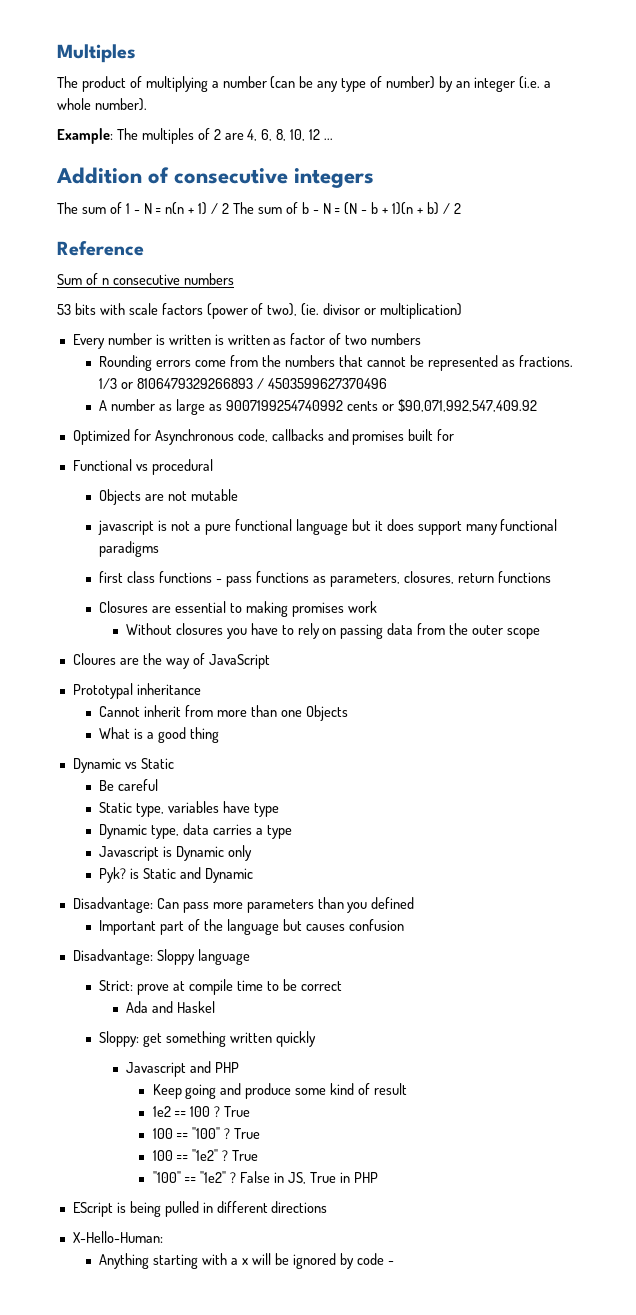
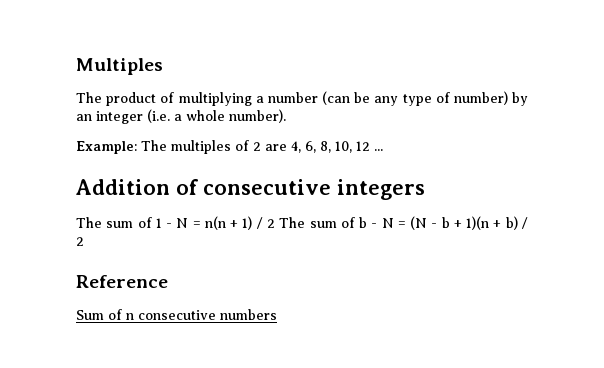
[57,303,463,319] [72,333,422,349] [99,355,573,371] [99,378,388,389] [99,399,537,415] [72,429,455,445] [72,459,213,475] [99,489,239,505] [98,519,558,535] [99,541,160,557] [99,571,551,587] [99,601,377,617] [125,623,540,639] [72,653,270,669] [72,683,201,699] [99,705,348,721] [99,727,220,743] [72,758,174,773] [99,779,159,791] [99,801,280,817] [99,823,293,839] [99,845,253,861] [99,867,254,883] [72,897,415,913] [99,919,404,935] [72,949,250,965] [99,979,342,995] [125,1001,215,1013] [99,1031,317,1047] [125,1061,239,1077] [152,1083,407,1099] [152,1106,251,1117] [152,1127,261,1139] [152,1149,259,1161] [152,1171,378,1184] [72,1201,328,1217] [72,1231,163,1243] [99,1253,394,1269] // 53 bits with scale factors (power of two), (ie. divisor or multiplication) // Every number is written is written as factor of two numbers // Rounding errors come from the numbers that cannot be represented as fractions. 1/3 or 8106479329266893 / 4503599627370496 // A number as large as 9007199254740992 cents or $90,071,992,547,409.92 // Optimized for Asynchronous code, callbacks and promises built for // Functional vs procedural // Objects are not mutable // javascript is not a pure functional language but it does support many functional paradigms // first class functions - pass functions as parameters, closures, return functions // Closures are essential to making promises work // Without closures you have to rely on passing data from the outer scope // Cloures are the way of JavaScript // Prototypal inheritance // Cannot inherit from more than one Objects // What is a good thing // Dynamic vs Static // Be careful // Static type, variables have type // Dynamic type, data carries a type // Javascript is Dynamic only // Pyk? is Static and Dynamic // Disadvantage: Can pass more parameters than you defined // Important part of the language but causes confusion // Disadvantage: Sloppy language // Strict: prove at compile time to be correct // Ada and Haskel // Sloppy: get something written quickly // Javascript and PHP // Keep going and produce some kind of result // 1e2 == 100 ? True // 100 == "100" ? True // 100 == "1e2" ? True // "100" == "1e2" ? False in JS, True in PHP // EScript is being pulled in different directions // X-Hello-Human: // Anything starting with a x will be ignored by code - -> (277, 314) none

